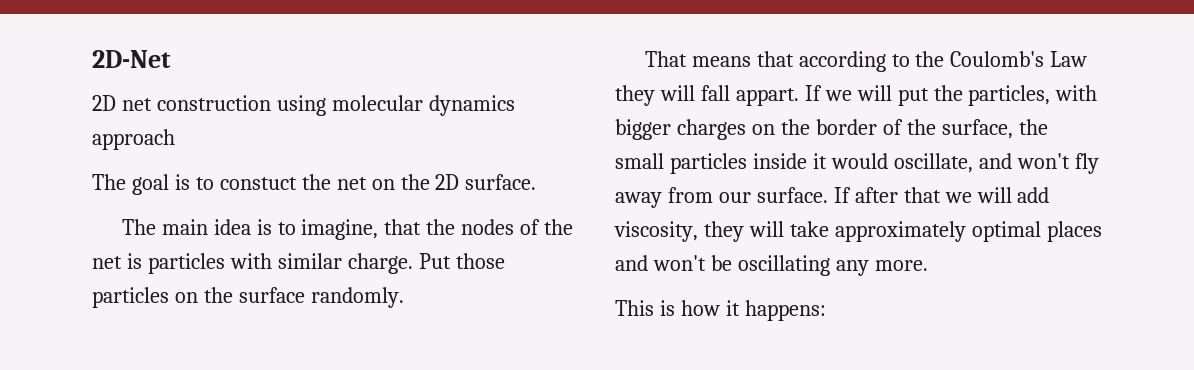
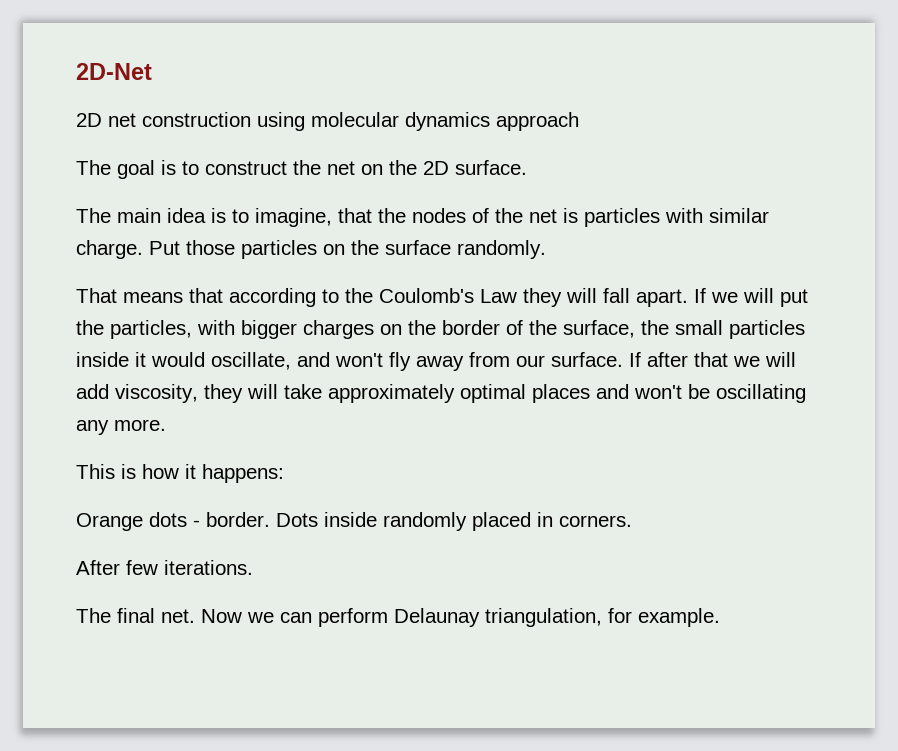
[219,177,297,190] constuct -> [205,161,287,175] construct
[735,88,799,106] appart. -> [636,289,688,307] apart.
(826, 310) none -> [76,512,632,531] [76,560,253,575] [76,608,720,627] // Orange dots - border. Dots inside randomly placed in corners. // After few iterations. // The final net. Now we can perform Delaunay triangulation, for example.

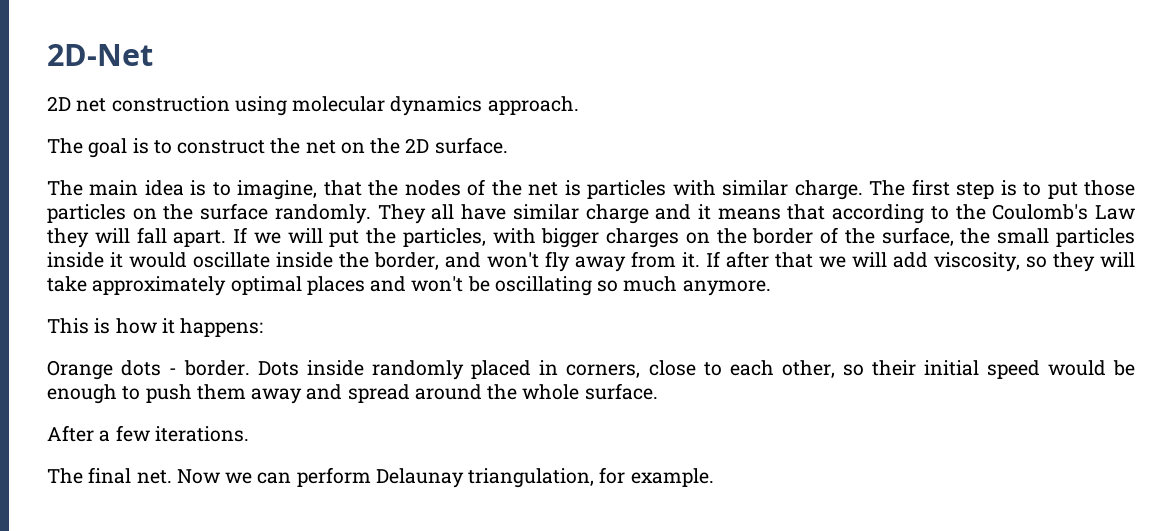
[496,112,579,131] approach -> [487,96,579,115] approach.
[149,241,180,255] Put -> [869,179,1078,199] The first step is to put
[76,288,117,303] // That -> [377,204,711,224] They all have similar charge and it
[211,352,291,370] oscillate, -> [193,252,439,270] oscillate inside the border,
[516,352,623,367] our surface. -> [682,252,700,268] it.
(198, 393) none -> [1026,256,1047,268] so
[76,419,166,435] any more. -> [597,276,771,296] so much anymore.
[559,515,632,527] corners. -> [566,360,1136,379] [47,383,658,404] corners, close to each other, so their initial speed would be enough to push them away and spread around the whole surface.
(120, 567) none -> [99,430,111,442] a

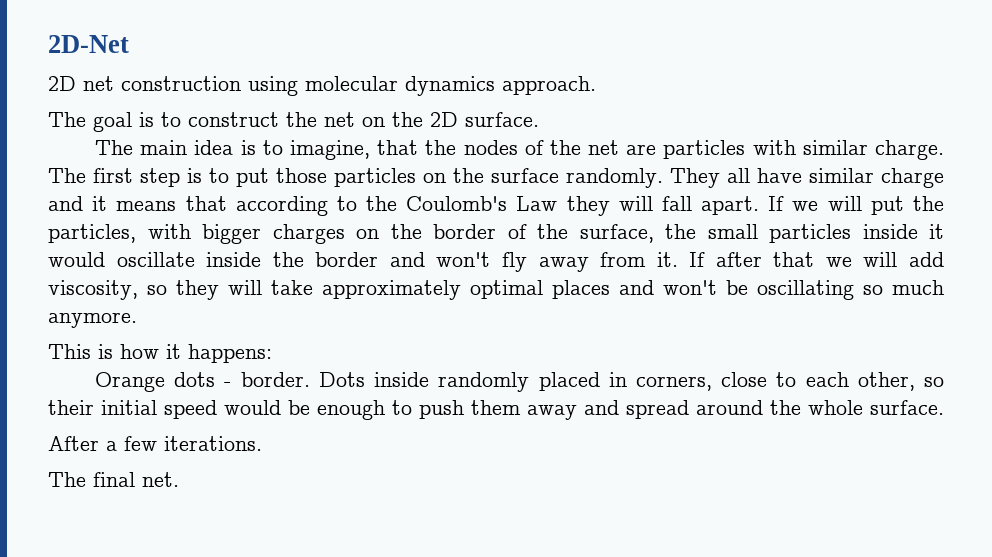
[564,180,581,196] is -> [626,144,657,155] are
[374,252,439,270] border, -> [315,252,379,267] border
[176,467,714,488] Now we can perform Delaunay triangulation, for example. -> (179, 479) none

